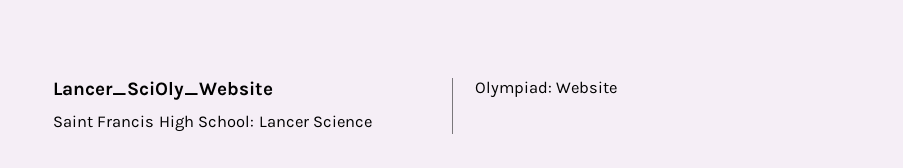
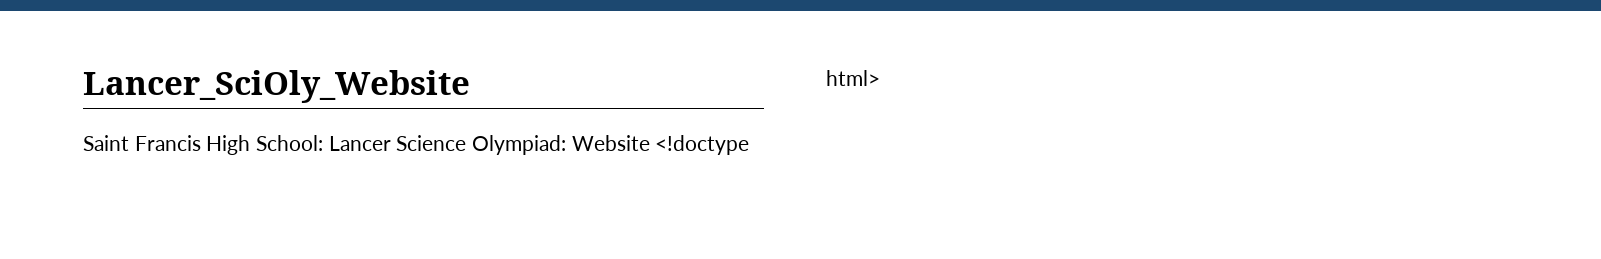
(618, 87) none -> [655,135,750,155] [826,70,880,86] <!doctype html>

